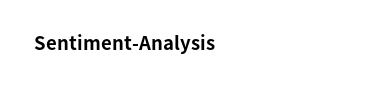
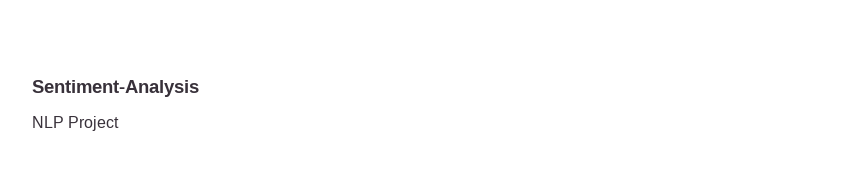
(215, 44) none -> [32,116,120,131] // NLP Project

